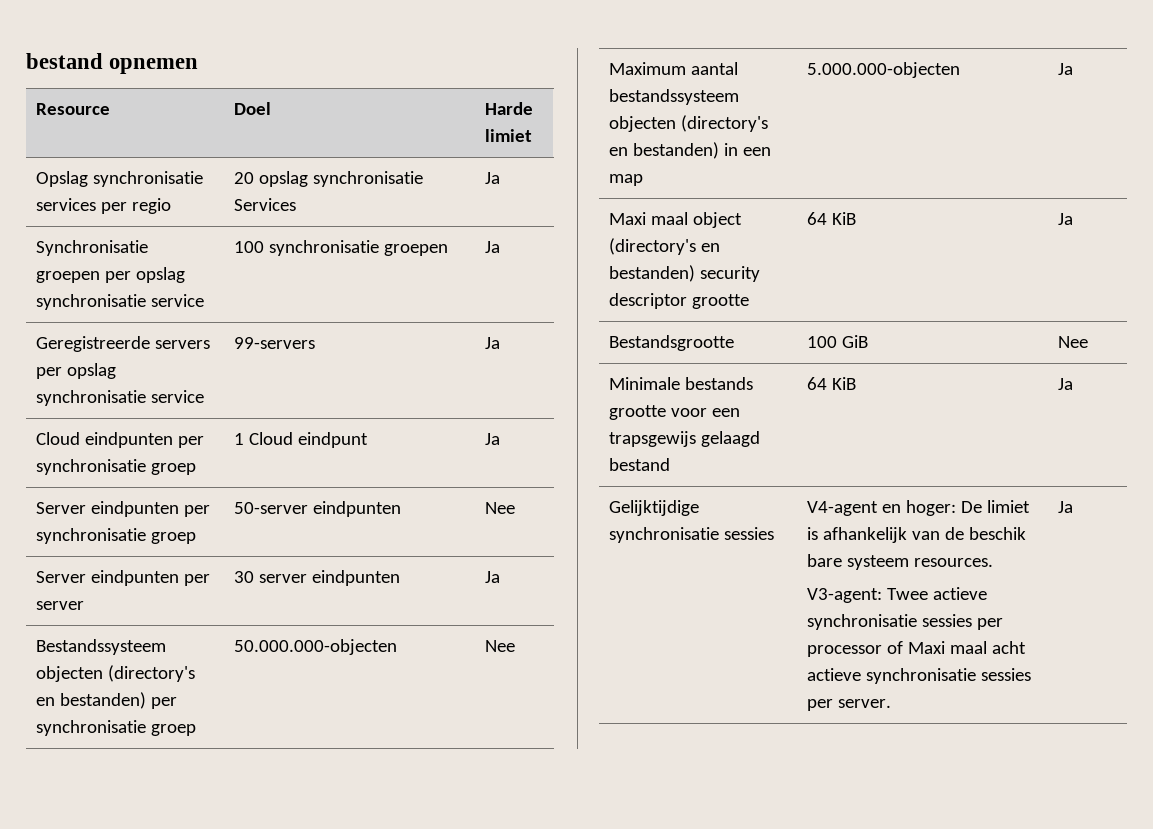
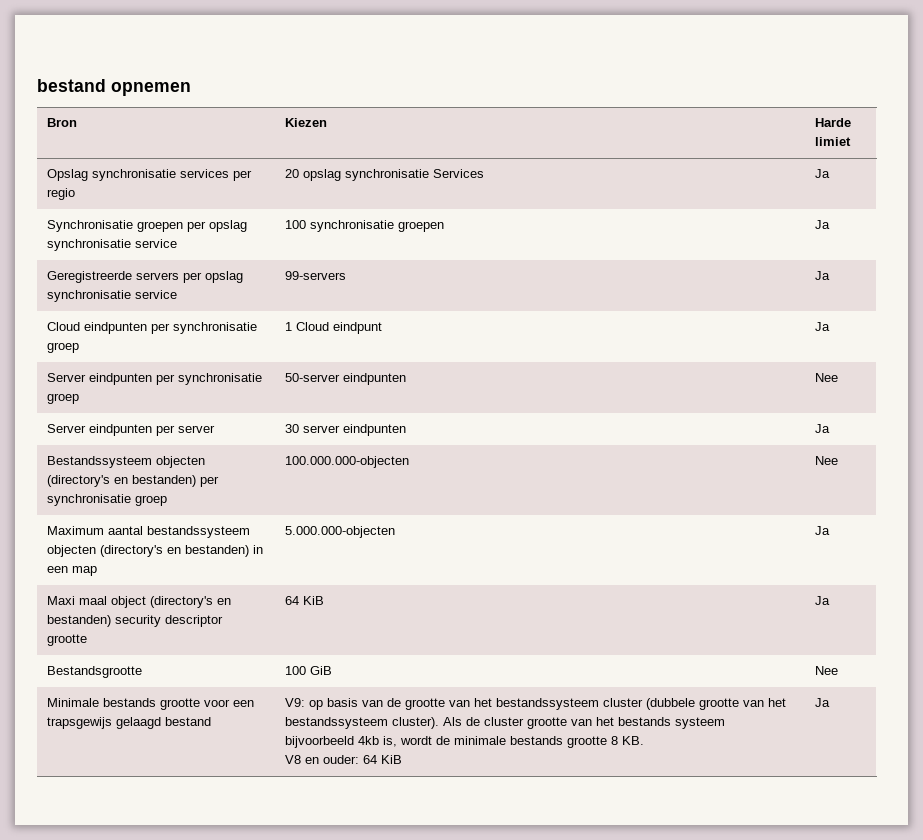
[35,103,110,115] [233,102,271,115] Resource | Doel -> [47,118,78,127] [285,118,328,127] Bron | Kiezen
[233,639,397,655] 50.000.000-objecten -> [285,456,410,468] 100.000.000-objecten
[806,377,856,390] [1057,378,1073,390] [608,500,699,516] [608,527,774,543] [806,500,1030,516] [806,527,1026,543] [806,554,993,570] [806,587,987,603] [806,614,1003,630] [806,641,1026,657] [806,668,1031,684] [806,699,891,711] 64 KiB | Ja // Gelijktijdige synchronisatie sessies | V4-agent en hoger: De limiet is afhankelijk van de beschik bare systeem resources. // V3-agent: Twee actieve synchronisatie sessies per processor of Maxi maal acht actieve synchronisatie sessies per server. -> [285,698,787,710] [285,717,726,729] [285,736,645,748] [285,755,403,764] V9: op basis van de grootte van het bestandssysteem cluster (dubbele grootte van het bestandssysteem cluster). Als de cluster grootte van het bestands systeem bijvoorbeeld 4kb is, wordt de minimale bestands grootte 8 KB. // V8 en ouder: 64 KiB

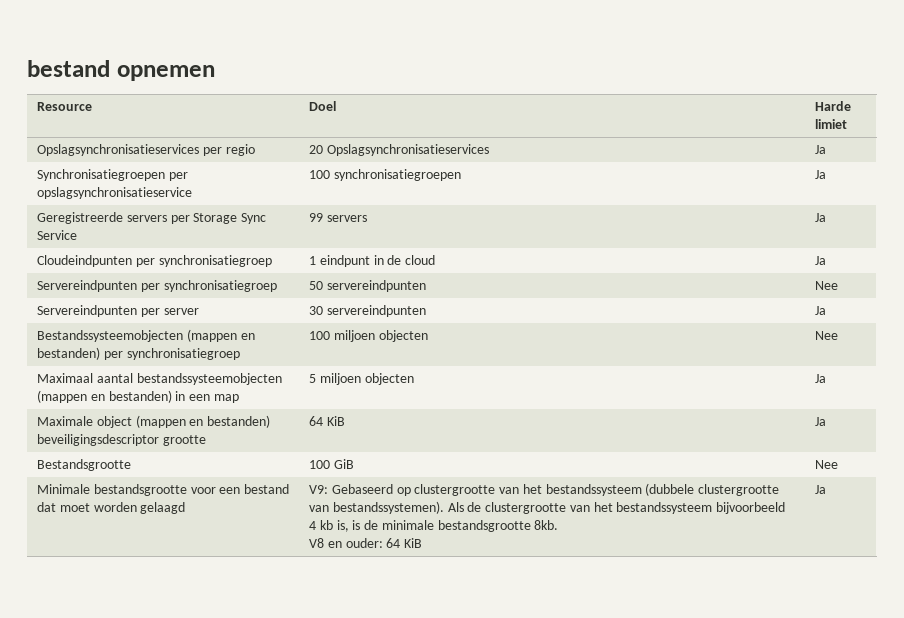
[47,118,78,127] [285,118,328,127] Bron | Kiezen -> [37,102,93,111] [309,101,337,111] Resource | Doel
[47,169,230,181] Opslag synchronisatie services -> [37,144,200,156] Opslagsynchronisatieservices
[303,169,485,181] [815,169,831,178] [47,220,248,232] [47,239,178,251] [285,220,445,232] opslag synchronisatie Services | Ja // Synchronisatie groepen per opslag synchronisatie service | 100 synchronisatie groepen -> [326,144,489,156] [815,145,827,154] [37,169,188,181] [37,187,193,199] [309,169,461,181] Opslagsynchronisatieservices | Ja // Synchronisatiegroepen per opslagsynchronisatieservice | 100 synchronisatiegroepen
[205,271,244,283] [47,290,178,302] [285,271,347,280] [815,271,831,280] [47,322,258,334] [47,342,80,353] [285,322,330,331] opslag synchronisatie service | 99-servers | Ja // Cloud eindpunten per synchronisatie groep | 1 Cloud -> [193,213,267,224] [37,230,78,240] [309,213,367,222] [815,213,827,222] [37,255,272,267] [309,256,317,265] Storage Sync Service | 99 servers | Ja // Cloudeindpunten per synchronisatiegroep | 1
[815,322,831,331] [47,373,263,385] [47,393,80,404] [285,373,407,385] [815,373,839,382] [47,424,153,436] | Ja // Server eindpunten per synchronisatie groep | 50-server eindpunten | Nee // Server eindpunten -> [373,255,436,265] [815,256,827,265] [37,280,277,292] [309,280,426,292] [815,281,839,290] [37,305,138,317] in de cloud | Ja // Servereindpunten per synchronisatiegroep | 50 servereindpunten | Nee // Servereindpunten
[303,424,407,436] [815,424,831,433] [47,456,206,468] [47,475,220,487] [47,494,168,506] [285,456,410,468] [815,456,839,465] [47,526,251,538] [47,545,164,557] server eindpunten | Ja // Bestandssysteem objecten (directory's en bestanden) per synchronisatie groep | 100.000.000-objecten | Nee // Maximum aantal bestandssysteem objecten (directory's -> [326,305,426,317] [815,306,827,315] [37,329,255,342] [37,347,240,360] [309,330,428,342] [815,331,839,340] [37,373,282,385] [37,390,88,403] servereindpunten | Ja // Bestandssysteemobjecten (mappen en bestanden) per synchronisatiegroep | 100 miljoen objecten | Nee // Maximaal aantal bestandssysteemobjecten (mappen
[285,526,396,538] [815,526,831,535] [47,596,232,608] [47,615,224,627] 5.000.000-objecten | Ja // Maxi maal object (directory's en bestanden) security descriptor -> [309,373,414,385] [815,374,827,383] [37,415,271,428] [37,434,160,446] 5 miljoen objecten | Ja // Maximale object (mappen en bestanden) beveiligingsdescriptor
[103,698,255,710] [47,717,113,729] bestands grootte voor een trapsgewijs -> [93,484,290,496] [37,502,137,512] bestandsgrootte voor een bestand dat moet worden
[165,717,212,726] bestand -> (186, 508) none
[309,698,787,710] [285,717,726,729] [285,736,645,748] op basis van de grootte van het bestandssysteem cluster (dubbele grootte van het bestandssysteem cluster). Als de cluster grootte van het bestands systeem bijvoorbeeld 4kb is, wordt de minimale bestands grootte 8 KB. -> [331,483,780,496] [309,501,786,514] [309,520,559,532] Gebaseerd op clustergrootte van het bestandssysteem (dubbele clustergrootte van bestandssystemen). Als de clustergrootte van het bestandssysteem bijvoorbeeld 4 kb is, is de minimale bestandsgrootte 8kb.

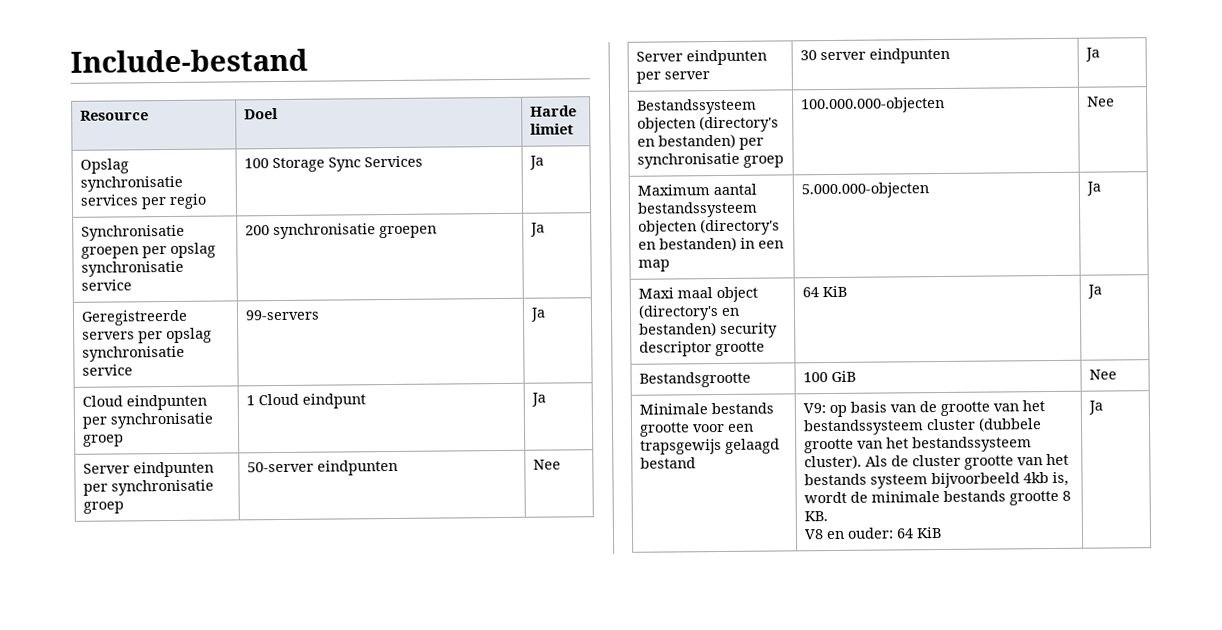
[27,60,215,81] bestand opnemen -> [70,48,308,73] Include-bestand
[37,144,200,156] Opslagsynchronisatieservices -> [80,158,130,174] [80,175,184,192] [80,194,139,206] Opslag synchronisatie services
[309,144,489,156] [815,145,827,154] [37,169,188,181] [37,187,193,199] [309,169,461,181] [815,170,827,179] [37,212,267,224] [37,230,78,240] [309,213,367,222] [815,213,827,222] [37,255,272,267] [309,256,317,265] 20 Opslagsynchronisatieservices | Ja // Synchronisatiegroepen per opslagsynchronisatieservice | 100 synchronisatiegroepen | Ja // Geregistreerde servers per Storage Sync Service | 99 servers | Ja // Cloudeindpunten per synchronisatiegroep | 1 -> [244,155,424,173] [529,155,545,170] [81,224,186,241] [81,242,217,259] [81,260,185,277] [81,279,133,291] [245,223,438,240] [530,222,546,237] [81,309,189,326] [82,327,213,344] [82,345,186,362] [82,364,134,376] [245,309,321,321] [530,307,547,322] [82,394,208,411] [82,412,215,429] [83,434,125,447] [246,393,300,406] 100 Storage Sync Services | Ja // Synchronisatie groepen per opslag synchronisatie service | 200 synchronisatie groepen | Ja // Geregistreerde servers per opslag synchronisatie service | 99-servers | Ja // Cloud eindpunten per synchronisatie groep | 1 Cloud
[373,255,436,265] [815,256,827,265] [37,280,277,292] [309,280,426,292] [815,281,839,290] [37,305,138,317] in de cloud | Ja // Servereindpunten per synchronisatiegroep | 50 servereindpunten | Nee // Servereindpunten -> [531,392,547,407] [83,461,215,478] [83,479,215,496] [83,501,125,514] [247,459,399,476] [533,459,562,470] [636,49,768,66] | Ja // Server eindpunten per synchronisatie groep | 50-server eindpunten | Nee // Server eindpunten
[326,305,426,317] [815,306,827,315] [37,329,255,342] [37,347,240,360] [309,330,428,342] [815,331,839,340] [37,373,282,385] [37,390,88,403] servereindpunten | Ja // Bestandssysteemobjecten (mappen en bestanden) per synchronisatiegroep | 100 miljoen objecten | Nee // Maximaal aantal bestandssysteemobjecten (mappen -> [820,47,951,64] [1085,47,1101,62] [637,98,758,115] [637,115,780,133] [637,133,765,150] [637,152,785,169] [801,96,946,114] [1087,96,1116,107] [637,183,758,196] [637,201,759,218] [638,218,781,236] server eindpunten | Ja // Bestandssysteem objecten (directory's en bestanden) per synchronisatie groep | 100.000.000-objecten | Nee // Maximum aantal bestandssysteem objecten (directory's
[309,373,414,385] [815,374,827,383] [37,415,271,428] [37,434,160,446] 5 miljoen objecten | Ja // Maximale object (mappen en bestanden) beveiligingsdescriptor -> [801,182,930,199] [1086,181,1102,196] [638,286,759,303] [638,304,741,321] [639,322,779,339] [639,341,713,357] 5.000.000-objecten | Ja // Maxi maal object (directory's en bestanden) security descriptor
[93,484,290,496] [37,502,186,514] [309,483,780,496] [309,501,786,514] [309,520,559,532] bestandsgrootte voor een bestand dat moet worden gelaagd | V9: Gebaseerd op clustergrootte van het bestandssysteem (dubbele clustergrootte van bestandssystemen). Als de clustergrootte van het bestandssysteem bijvoorbeeld 4 kb is, is de minimale bestandsgrootte 8kb. -> [711,402,775,415] [639,422,755,437] [640,438,781,455] [640,457,697,469] [803,400,1046,418] [803,417,1043,436] [804,436,1033,454] [804,453,1070,470] [804,471,1070,489] [804,490,1072,506] [804,511,829,522] bestands grootte voor een trapsgewijs gelaagd bestand | V9: op basis van de grootte van het bestandssysteem cluster (dubbele grootte van het bestandssysteem cluster). Als de cluster grootte van het bestands systeem bijvoorbeeld 4kb is, wordt de minimale bestands grootte 8 KB.

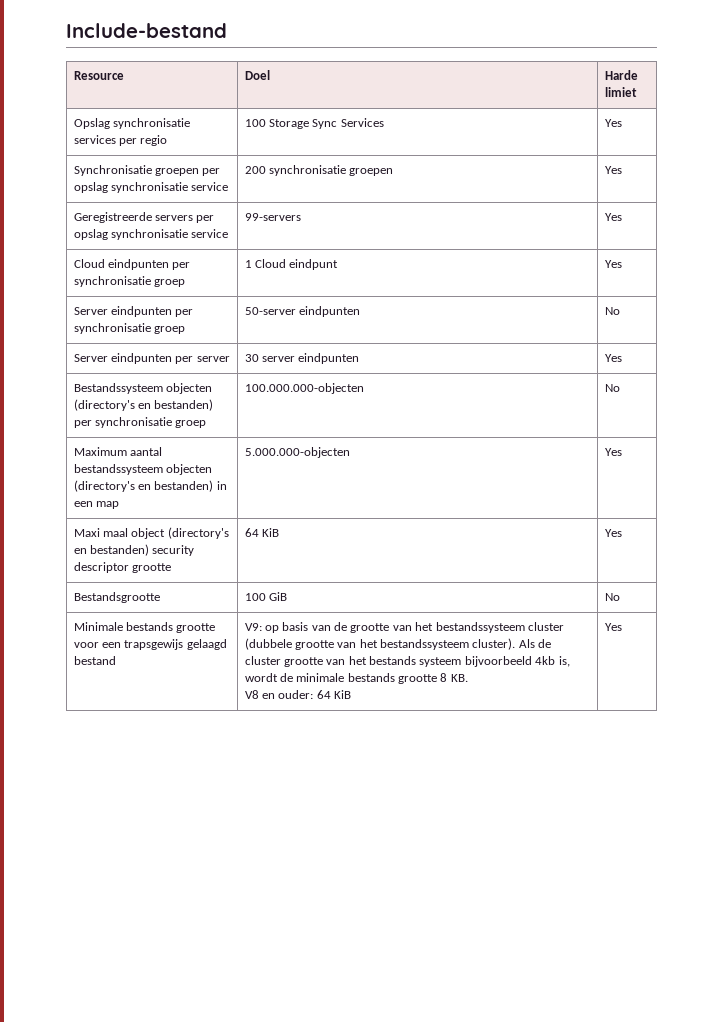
[529,155,545,170] Ja -> [604,119,622,127] Yes
[530,222,546,237] Ja -> [604,166,622,174] Yes
[530,307,547,322] Ja -> [604,213,622,221] Yes
[531,392,547,407] Ja -> [604,260,622,268] Yes
[533,459,562,470] Nee -> [604,307,620,315] No
[1085,47,1101,62] Ja -> [604,354,622,362] Yes
[1087,96,1116,107] Nee -> [604,384,620,392] No
[1086,181,1102,196] Ja -> [604,448,622,456] Yes
[1087,284,1103,299] Ja -> [604,529,622,537] Yes
[1089,369,1118,380] Nee -> [604,593,620,601] No
[1088,400,1104,415] Ja -> [604,623,622,631] Yes

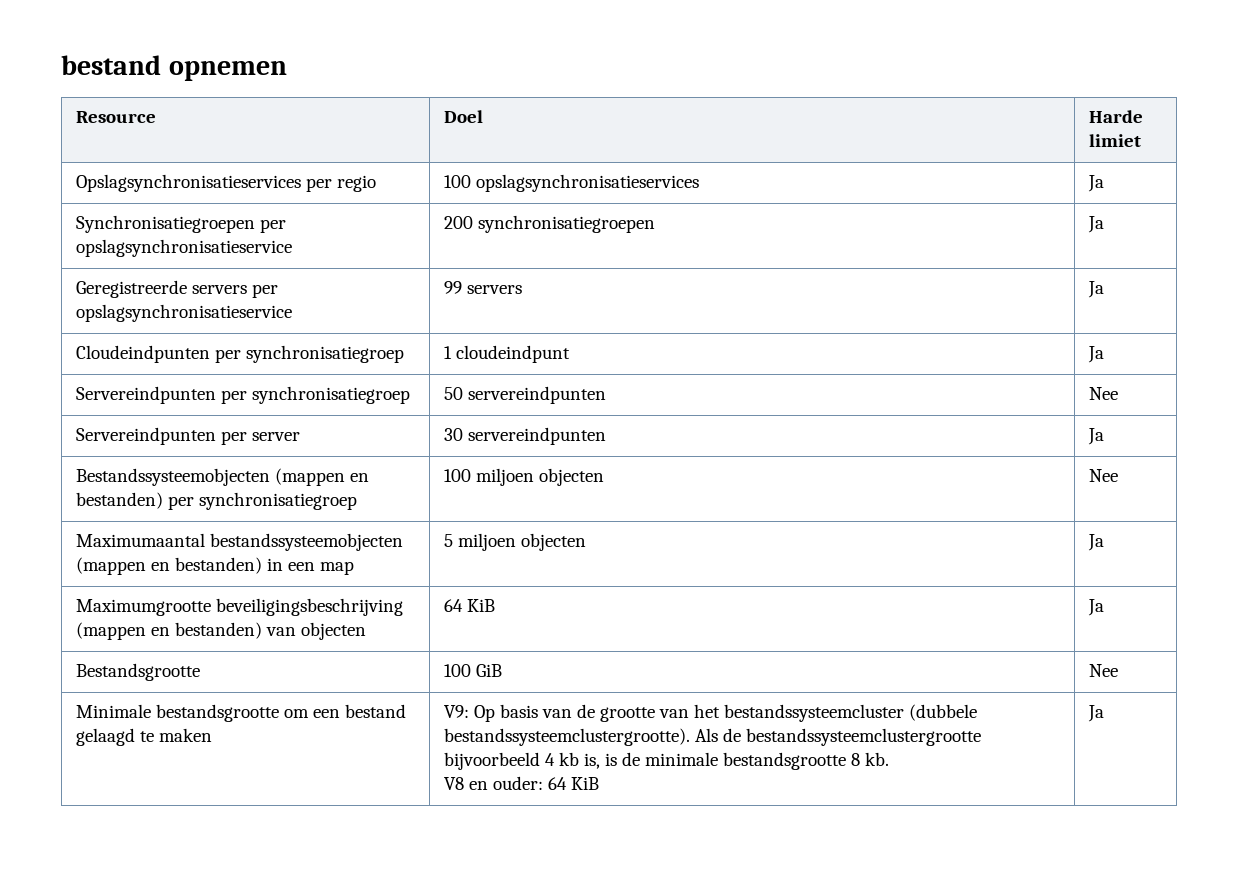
[66,23,227,38] Include-bestand -> [61,55,287,81] bestand opnemen
[73,118,190,129] [73,135,116,144] Opslag synchronisatie services -> [75,174,301,192] Opslagsynchronisatieservices
[268,118,384,129] [604,119,622,127] [73,165,221,176] [73,182,229,193] [244,165,394,176] [604,166,622,174] [73,212,215,223] [73,229,229,240] [244,213,301,221] [604,213,622,221] [73,259,191,270] [73,276,185,287] [244,259,339,270] [604,260,622,268] [73,306,194,317] [73,323,185,334] [244,306,360,317] [604,307,620,315] [73,353,230,364] [244,353,360,364] [604,354,622,362] [73,383,212,394] [73,399,214,411] [73,417,207,428] [244,383,364,394] [604,384,620,392] [73,447,162,456] [73,464,212,475] [73,480,135,492] Storage Sync Services | Yes // Synchronisatie groepen per opslag synchronisatie service | 200 synchronisatie groepen | Yes // Geregistreerde servers per opslag synchronisatie service | 99-servers | Yes // Cloud eindpunten per synchronisatie groep | 1 Cloud eindpunt | Yes // Server eindpunten per synchronisatie groep | 50-server eindpunten | No // Server eindpunten per server | 30 server eindpunten | Yes // Bestandssysteem objecten (directory's en bestanden) per synchronisatie groep | 100.000.000-objecten | No // Maximum aantal bestandssysteem objecten (directory's -> [475,174,699,192] [1087,175,1104,192] [75,215,286,233] [75,239,292,257] [443,215,655,233] [1087,216,1104,233] [75,280,278,298] [75,304,292,322] [443,281,522,294] [1087,281,1104,298] [75,345,404,363] [443,345,570,363] [1087,346,1104,363] [75,386,410,404] [443,386,606,404] [1088,387,1118,400] [75,427,300,445] [443,427,606,445] [1087,428,1104,445] [75,468,369,486] [75,492,357,510] [443,468,604,486] [1088,469,1118,482] [75,533,403,551] [75,557,146,575] opslagsynchronisatieservices | Ja // Synchronisatiegroepen per opslagsynchronisatieservice | 200 synchronisatiegroepen | Ja // Geregistreerde servers per opslagsynchronisatieservice | 99 servers | Ja // Cloudeindpunten per synchronisatiegroep | 1 cloudeindpunt | Ja // Servereindpunten per synchronisatiegroep | 50 servereindpunten | Nee // Servereindpunten per server | 30 servereindpunten | Ja // Bestandssysteemobjecten (mappen en bestanden) per synchronisatiegroep | 100 miljoen objecten | Nee // Maximumaantal bestandssysteemobjecten (mappen
[244,447,350,458] [604,448,622,456] [73,527,229,539] [73,544,195,556] [73,562,171,573] [244,528,279,537] [604,529,622,537] 5.000.000-objecten | Yes // Maxi maal object (directory's en bestanden) security descriptor grootte | 64 KiB | Yes -> [443,533,586,551] [1087,534,1104,551] [75,598,403,616] [75,622,366,640] [443,599,495,612] [1087,599,1104,616] 5 miljoen objecten | Ja // Maximumgrootte beveiligingsbeschrijving (mappen en bestanden) van objecten | 64 KiB | Ja
[604,593,620,601] No -> [1088,664,1118,677] Nee
[125,622,216,633] [73,639,227,650] [73,656,116,665] bestands grootte voor een trapsgewijs gelaagd bestand -> [155,704,406,722] [75,728,212,746] bestandsgrootte om een bestand gelaagd te maken
[264,625,279,633] op -> [473,705,495,722] Op
[435,622,564,633] [244,638,552,650] [244,656,570,667] [244,673,468,684] bestandssysteem cluster (dubbele grootte van het bestandssysteem cluster). Als de cluster grootte van het bestands systeem bijvoorbeeld 4kb is, wordt de minimale bestands grootte 8 KB. -> [723,704,977,722] [443,728,981,746] [443,752,889,770] bestandssysteemcluster (dubbele bestandssysteemclustergrootte). Als de bestandssysteemclustergrootte bijvoorbeeld 4 kb is, is de minimale bestandsgrootte 8 kb.
[604,623,622,631] Yes -> [1087,705,1104,722] Ja

